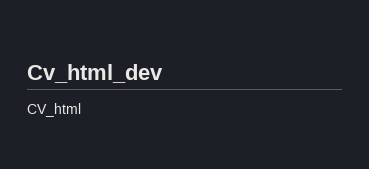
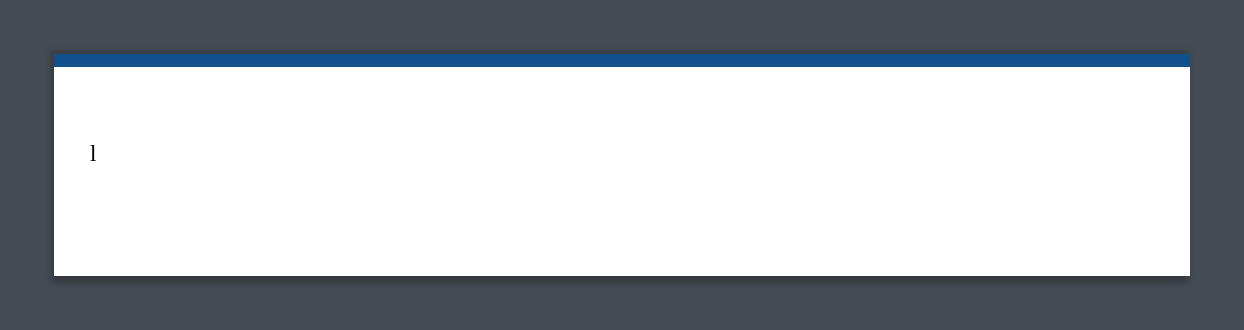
[27,64,163,83] [27,103,81,117] Cv_html_dev // CV_html -> [90,145,96,161] l

